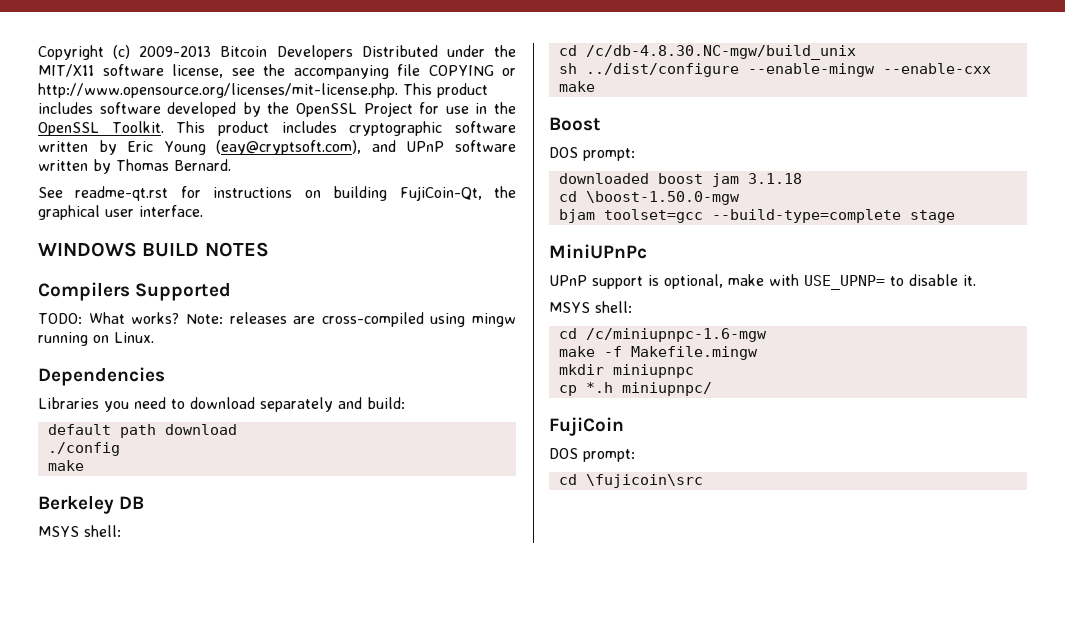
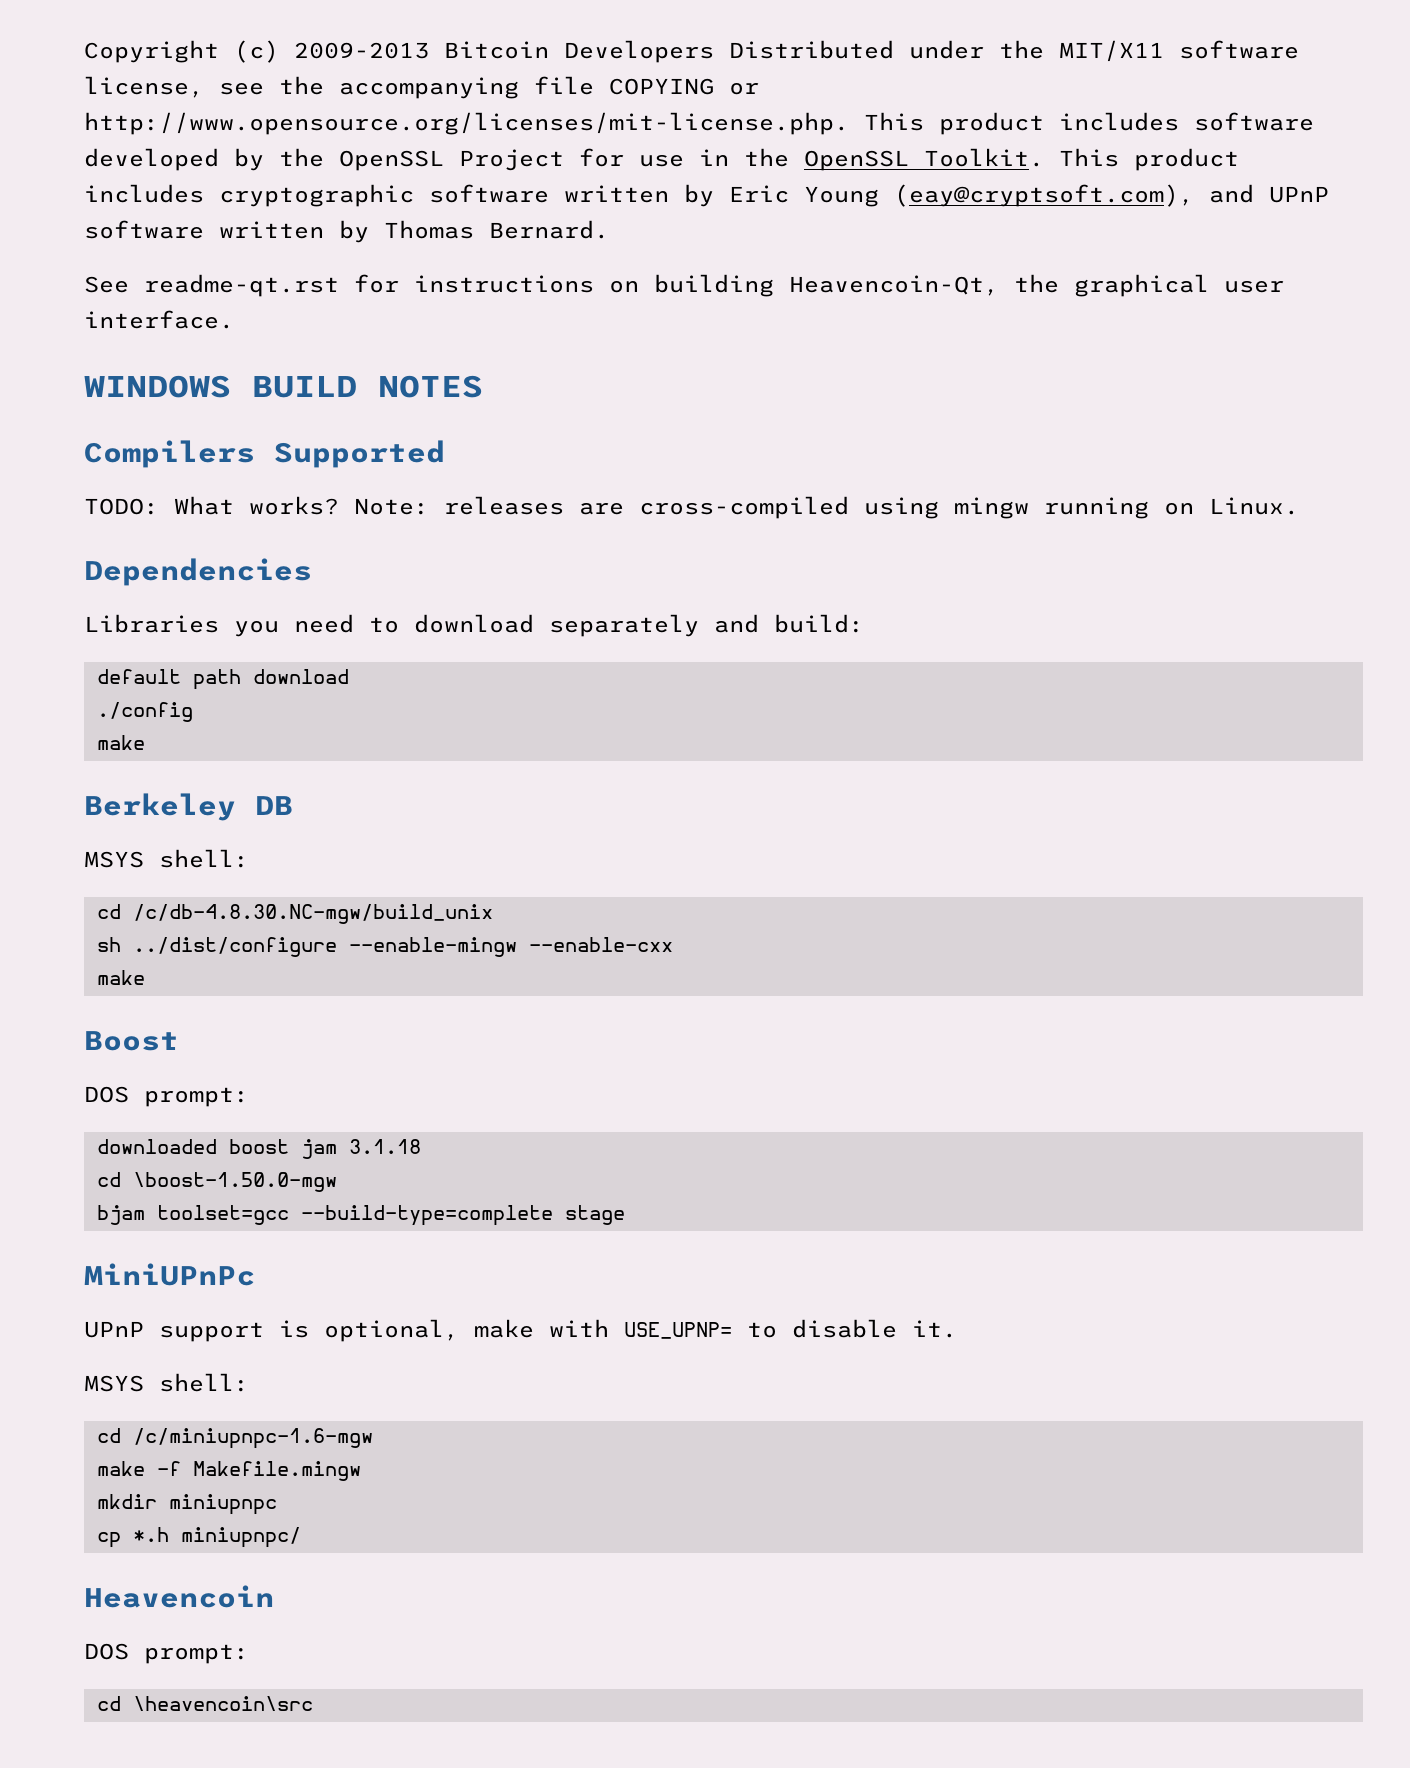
[399,186,482,201] FujiCoin-Qt, -> [789,275,999,296] Heavencoin-Qt,
[549,417,624,436] FujiCoin -> [84,1585,274,1608] Heavencoin
[585,474,703,488] \fujicoin\src -> [132,1696,313,1711] \heavencoin\src

